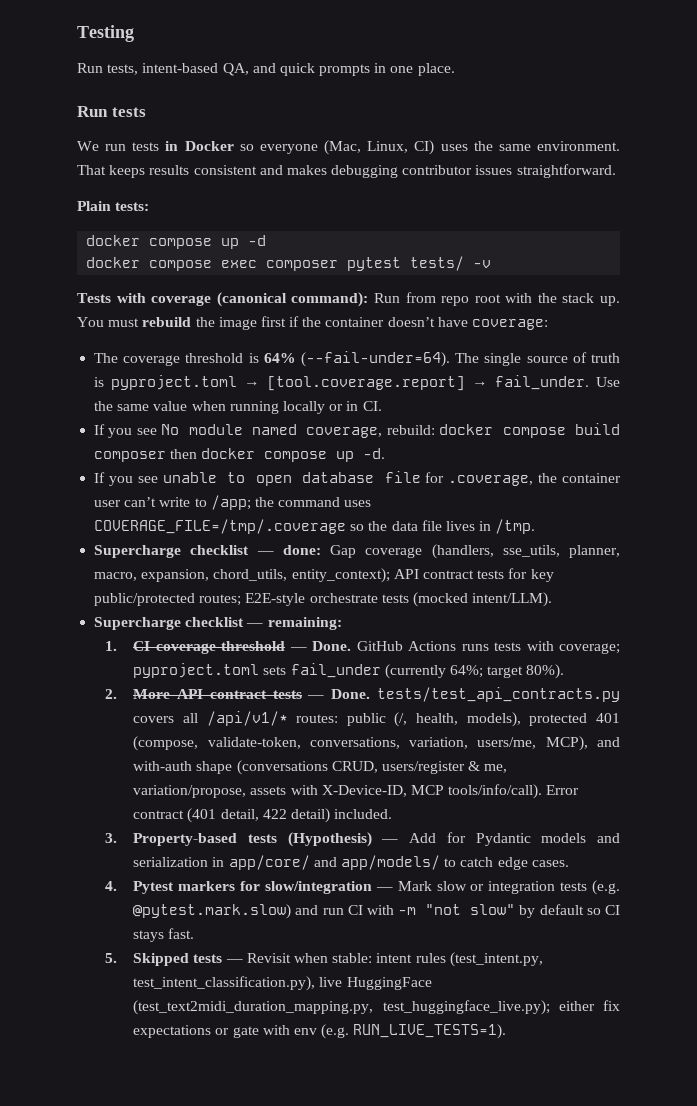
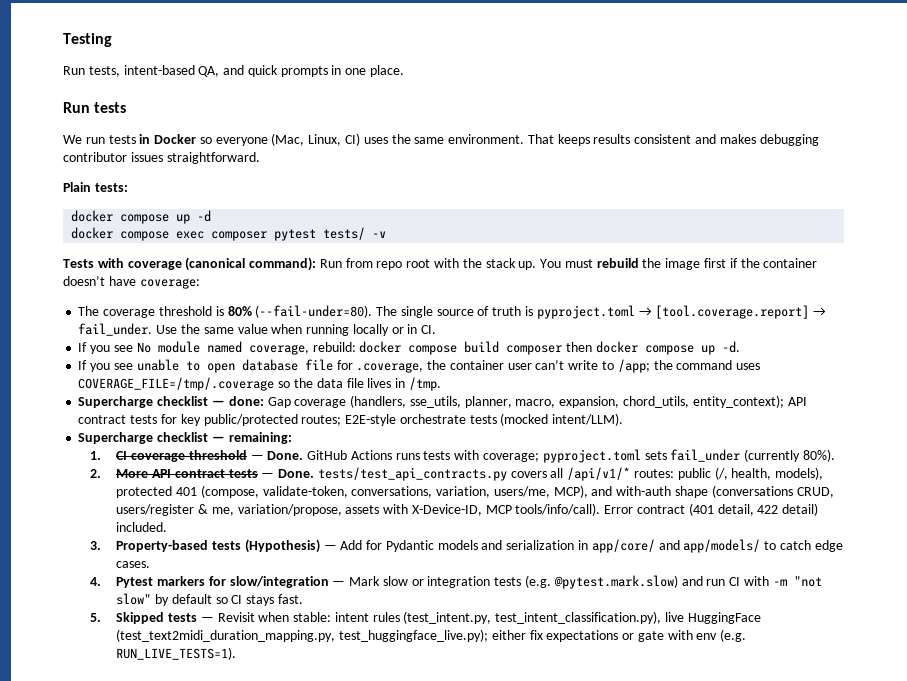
[263,351,451,367] 64% (--fail-under=64). -> [227,305,373,318] 80% (--fail-under=80).
[449,665,524,678] 64%; target -> (801, 455) none

